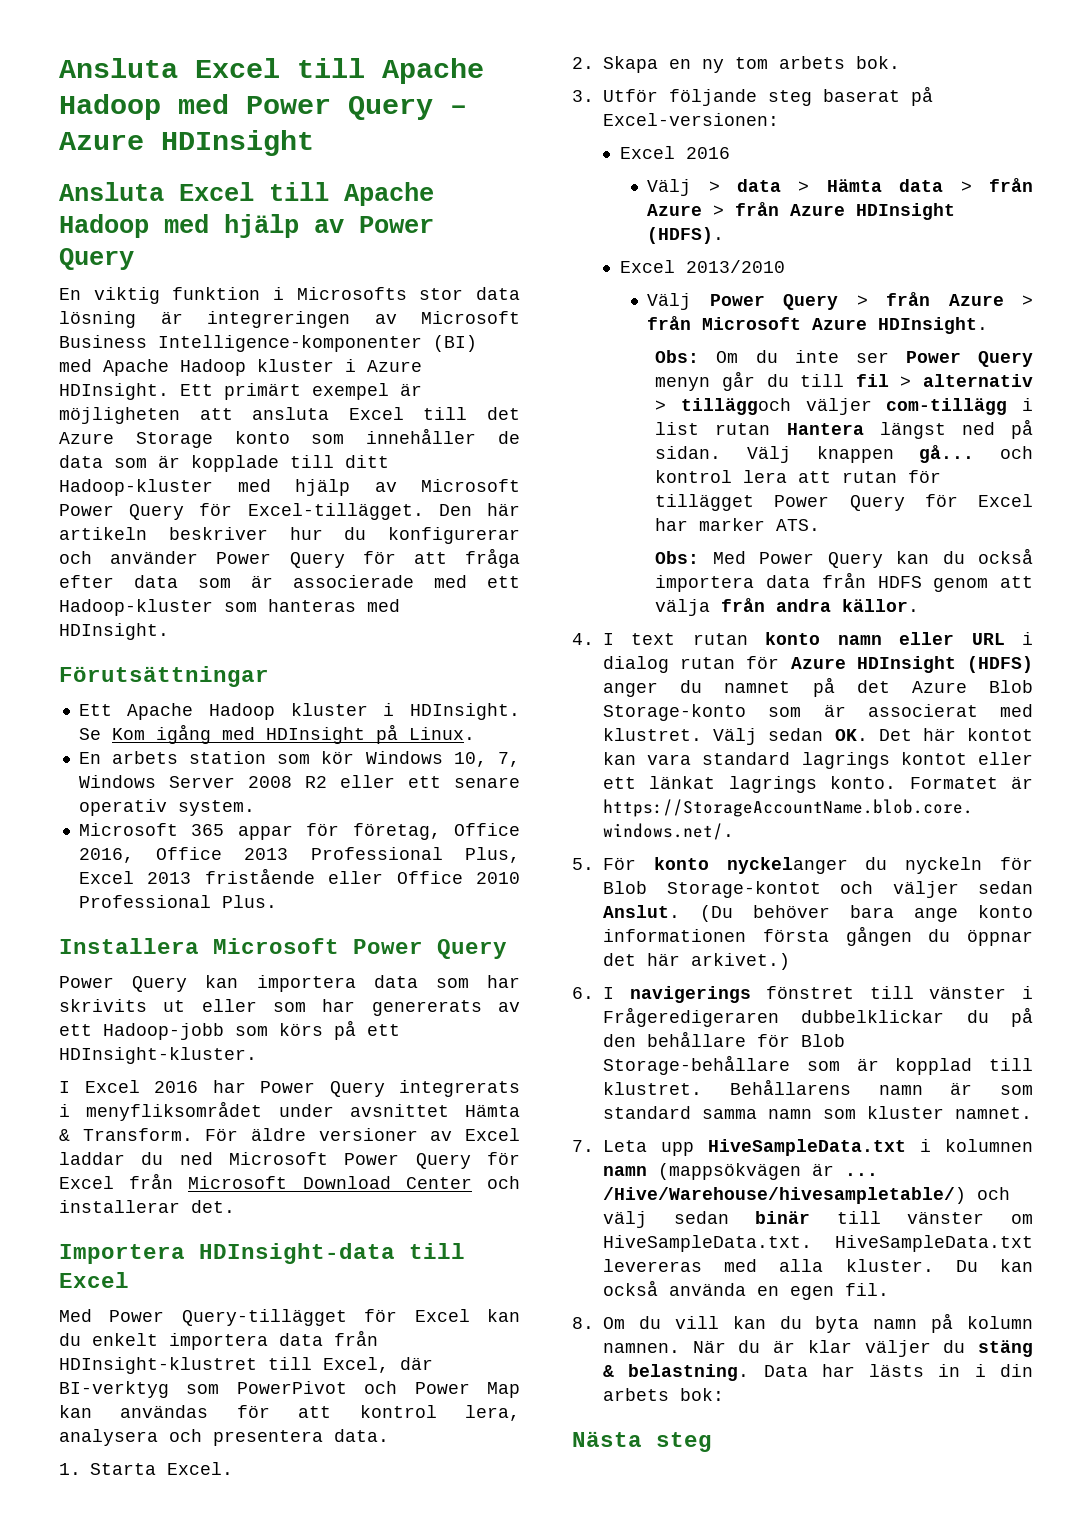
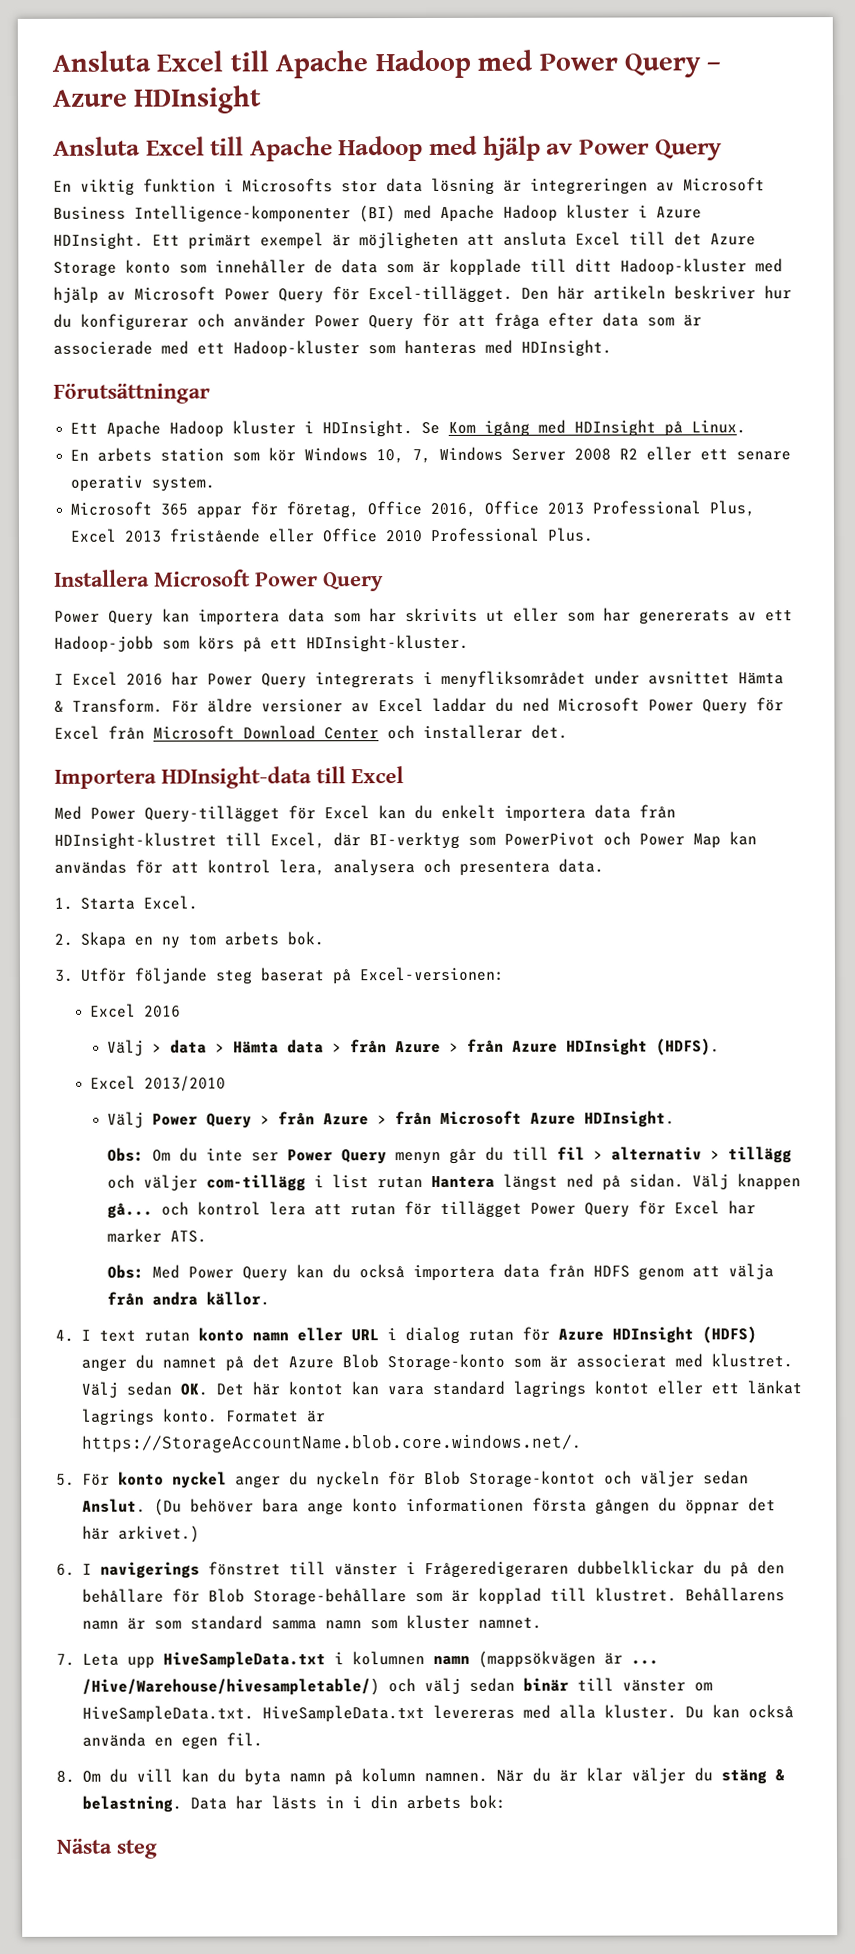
[680,398,791,415] tilläggoch -> [728,1146,793,1164] [107,1174,136,1189] tillägg och
[726,857,848,874] nyckelanger -> [171,1471,281,1489] nyckel anger

